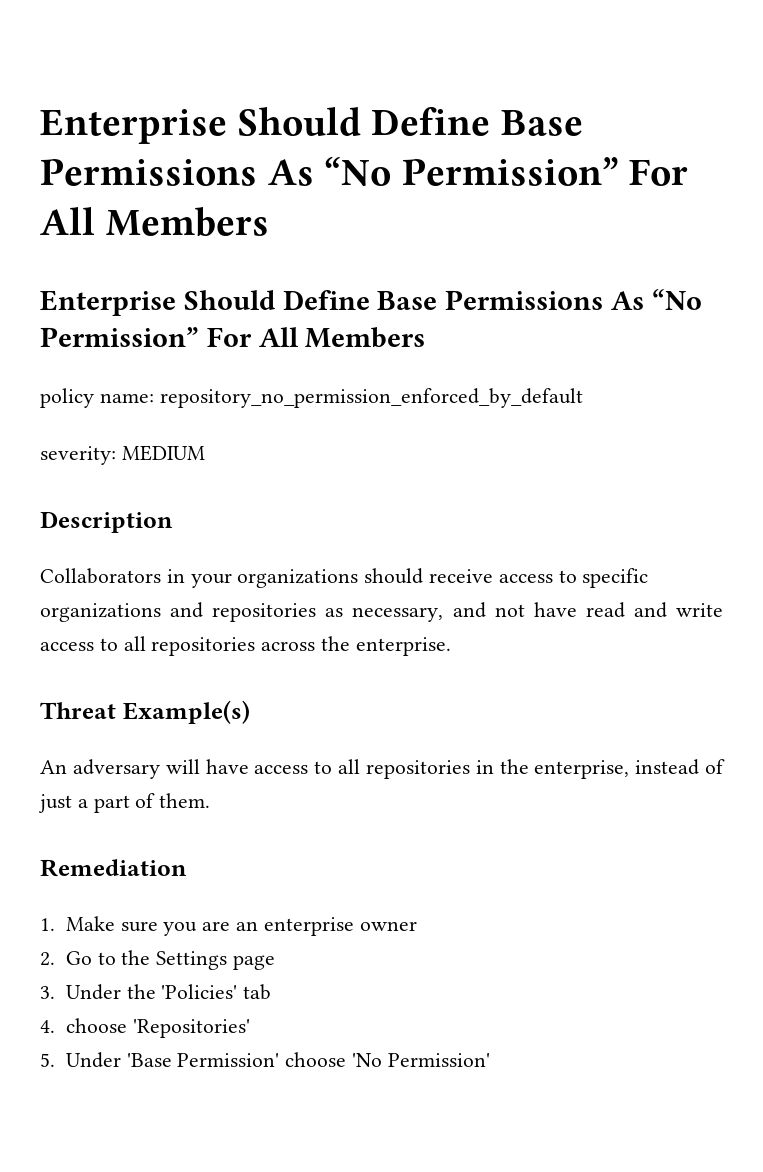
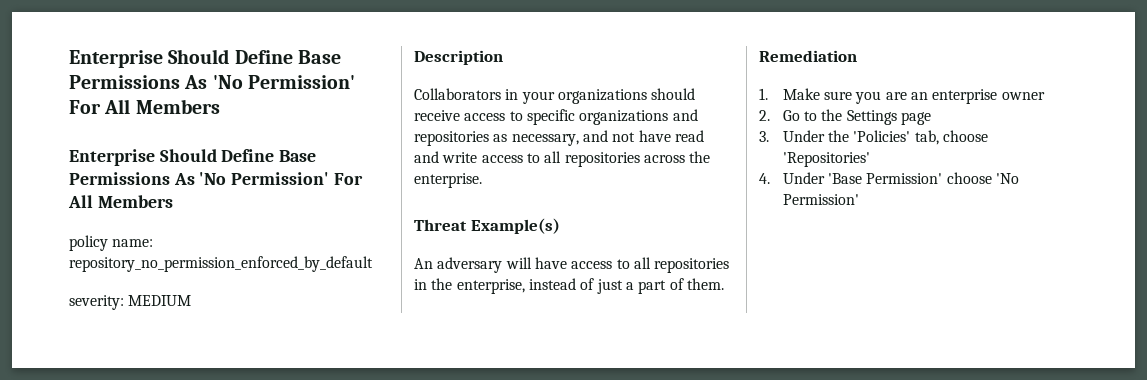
[40,107,583,144] [40,156,619,186] Enterprise Should Define Base Permissions As “No Permission” -> [69,49,341,68] [69,75,355,89] Enterprise Should Define Base Permissions As 'No Permission'
[651,289,702,310] [40,327,199,347] “No Permission” -> [199,172,330,185] 'No Permission'
[243,984,272,1000] [40,1020,55,1033] tab // 4. -> [914,130,939,145] tab,
[40,1053,55,1067] 5. -> [759,173,770,184] 4.

